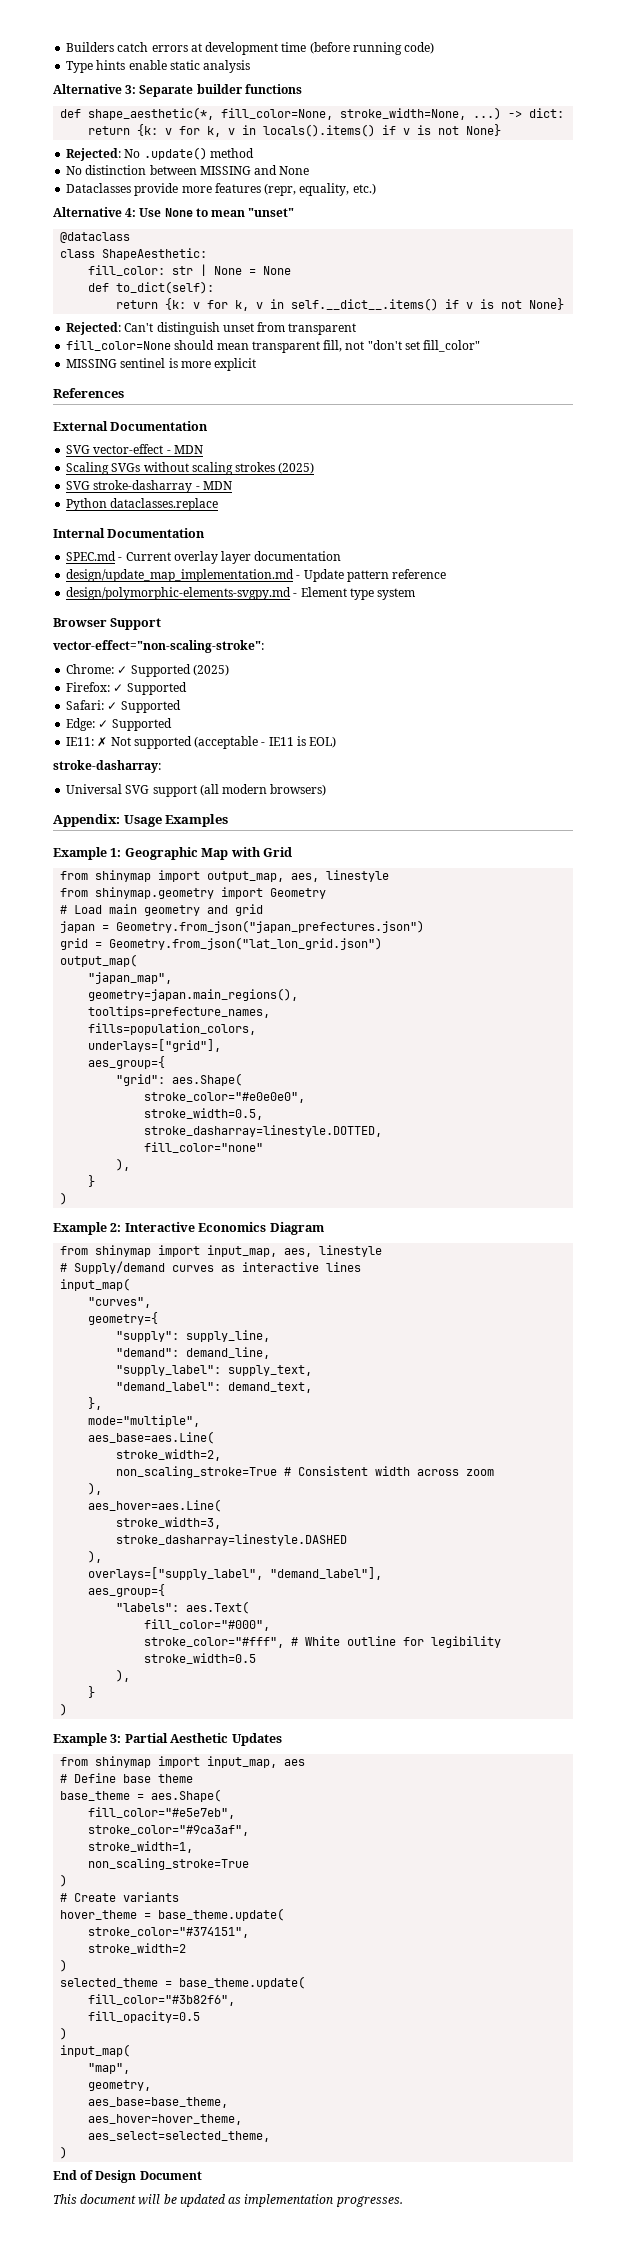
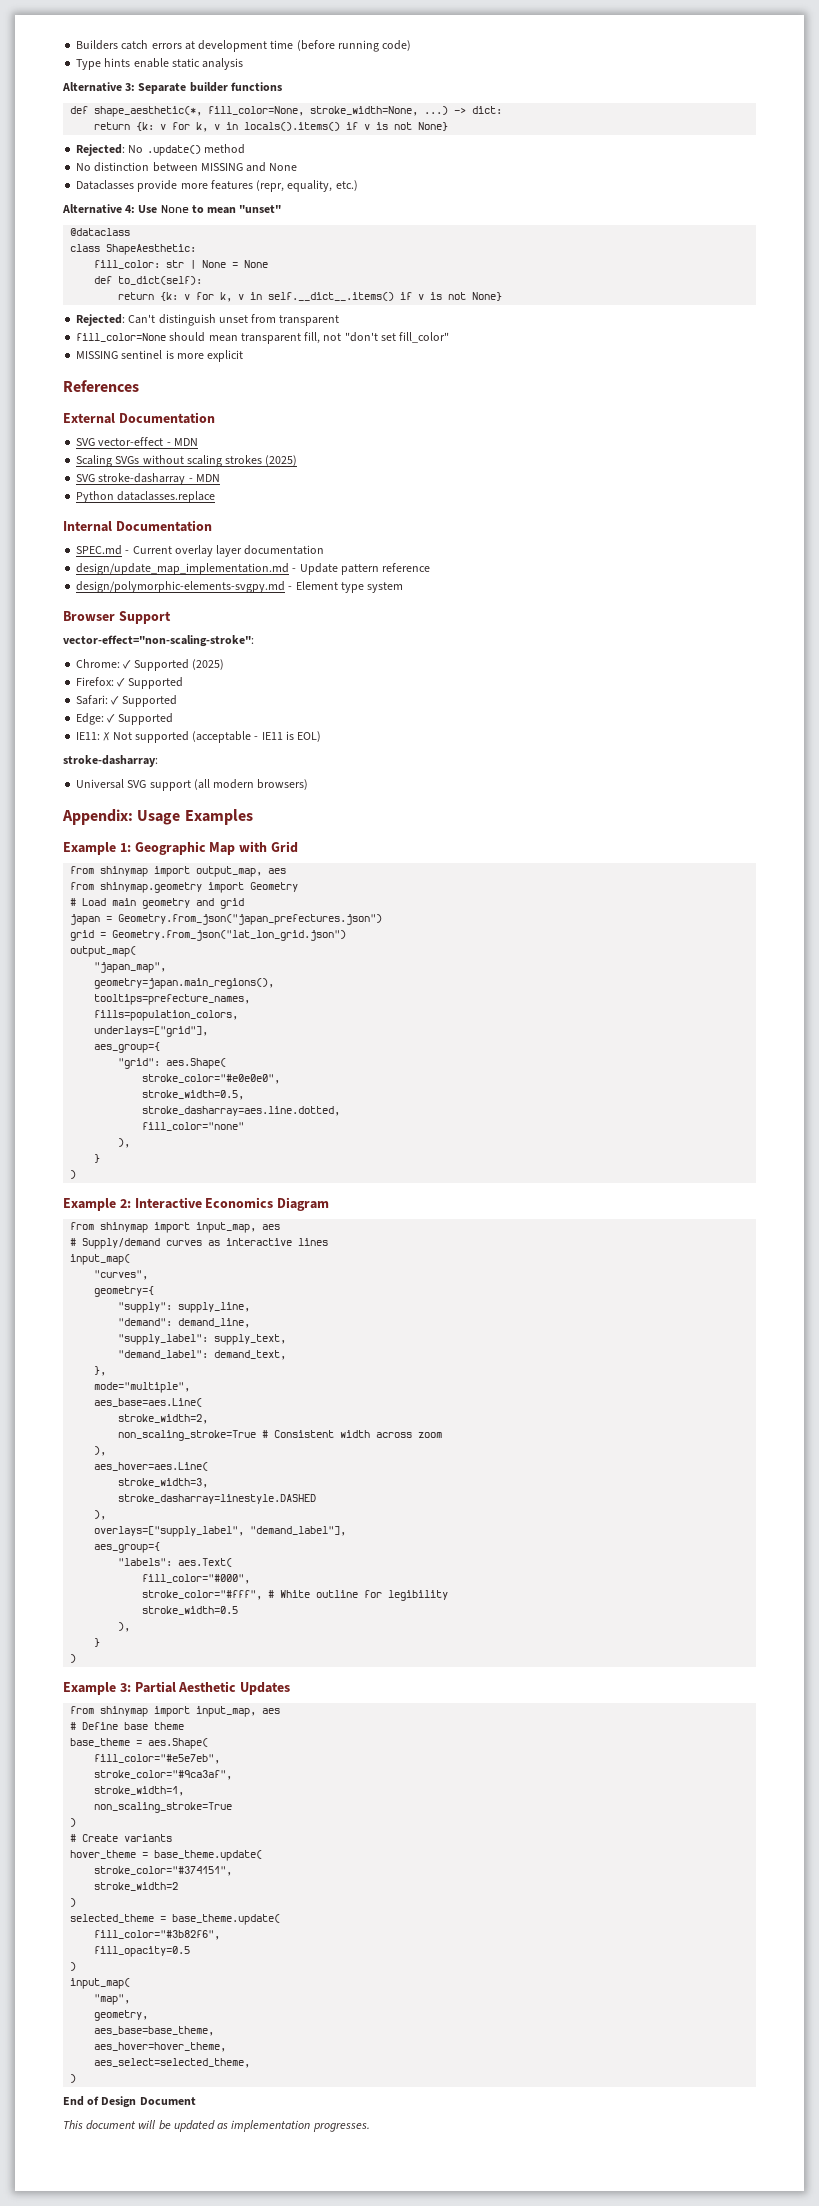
[291,870,390,882] aes, linestyle -> [268,868,287,874] aes
[144,1125,383,1137] stroke_dasharray=linestyle.DOTTED, -> [142,1106,341,1116] stroke_dasharray=aes.line.dotted,
[284,1245,383,1257] aes, linestyle -> [262,1224,281,1230] aes

